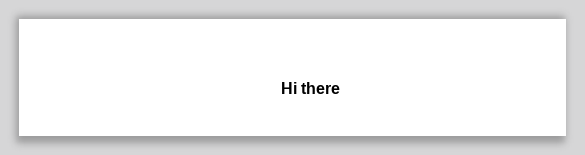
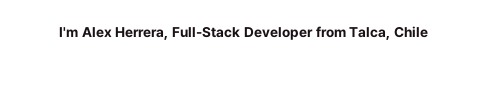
[280,82,341,94] Hi there -> [58,26,429,40] I'm Alex Herrera, Full-Stack Developer from Talca, Chile

